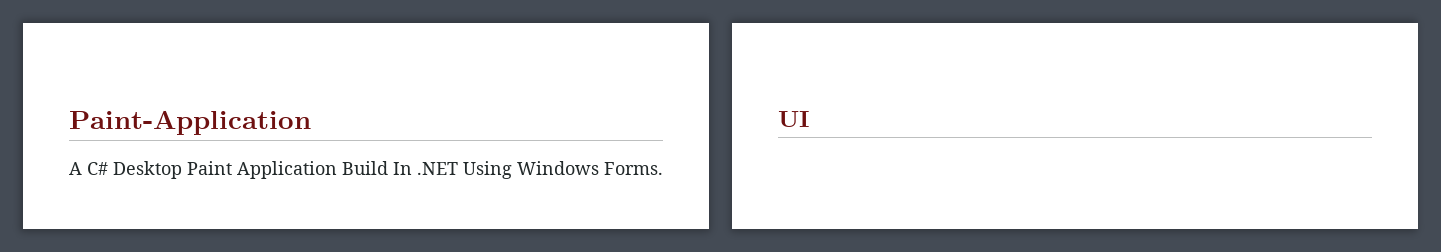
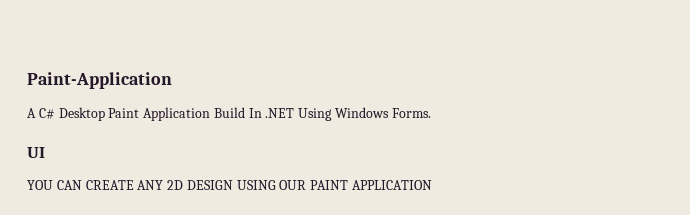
(809, 119) none -> [27,180,433,190] // YOU CAN CREATE ANY 2D DESIGN USING OUR PAINT APPLICATION

